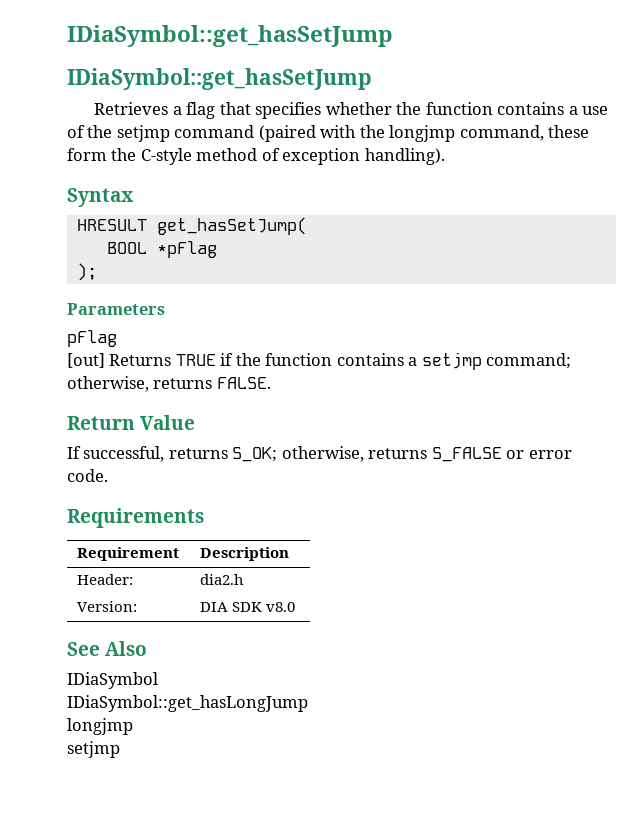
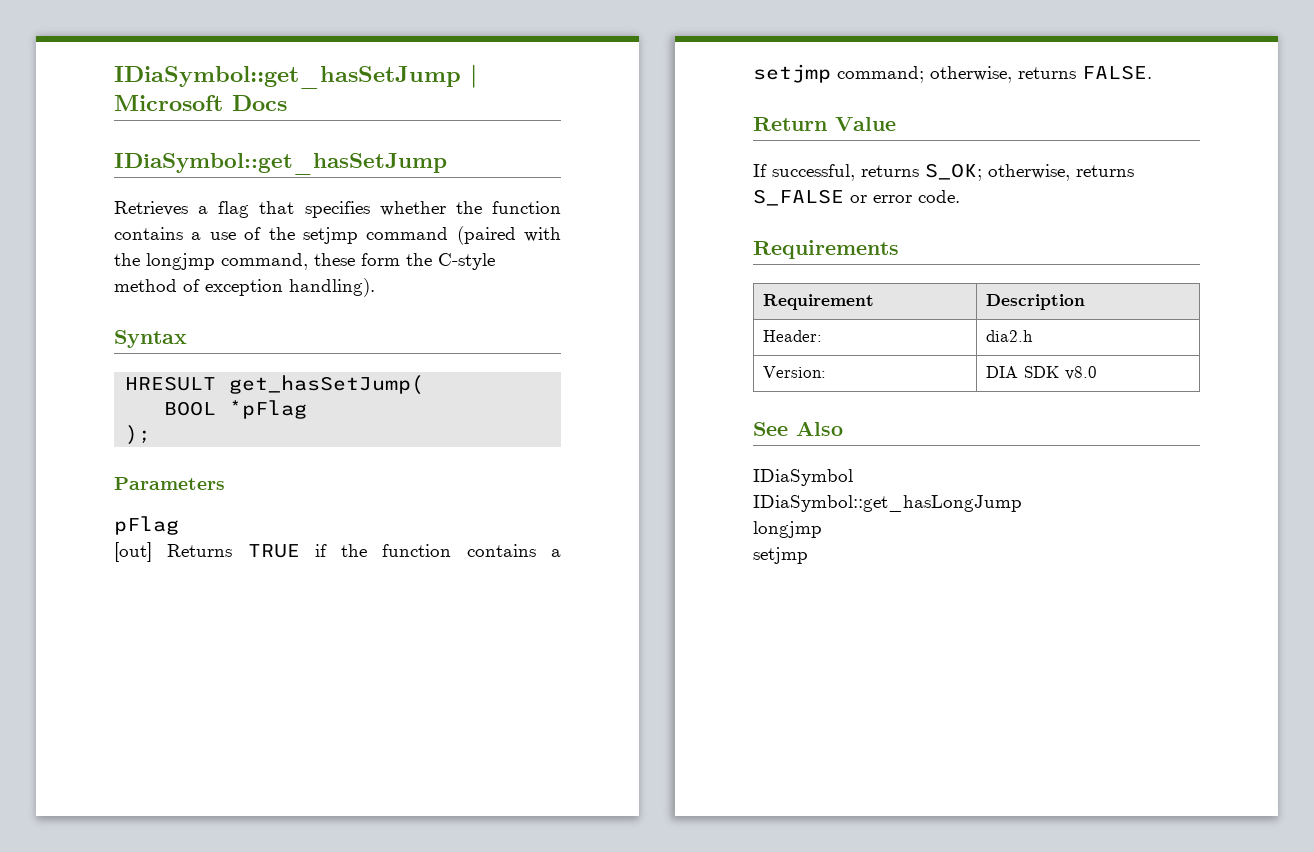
[67,25,393,47] IDiaSymbol::get_hasSetJump -> [114,64,477,89] [114,95,287,111] IDiaSymbol::get_hasSetJump | Microsoft Docs

